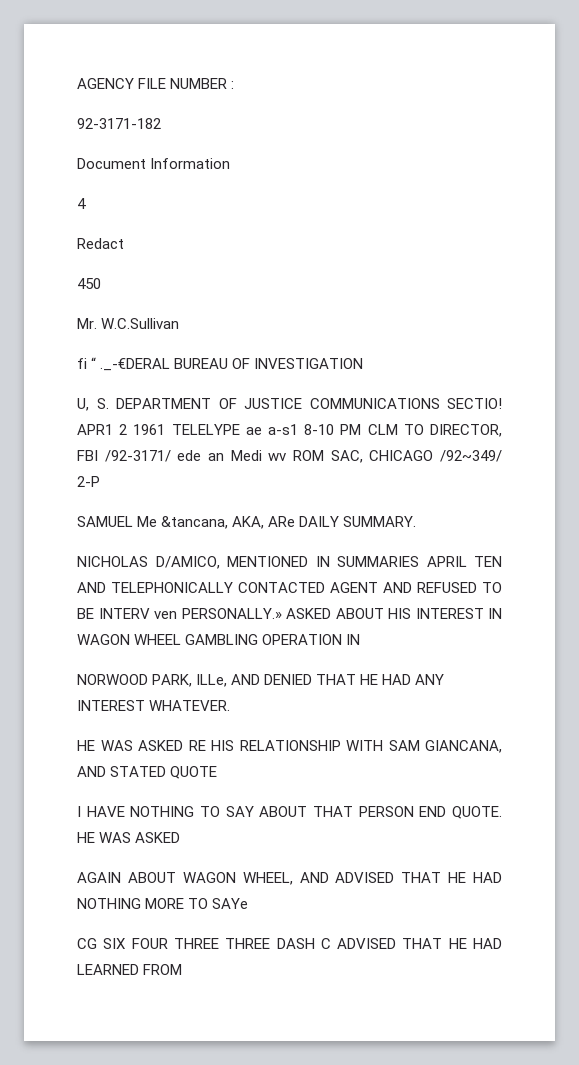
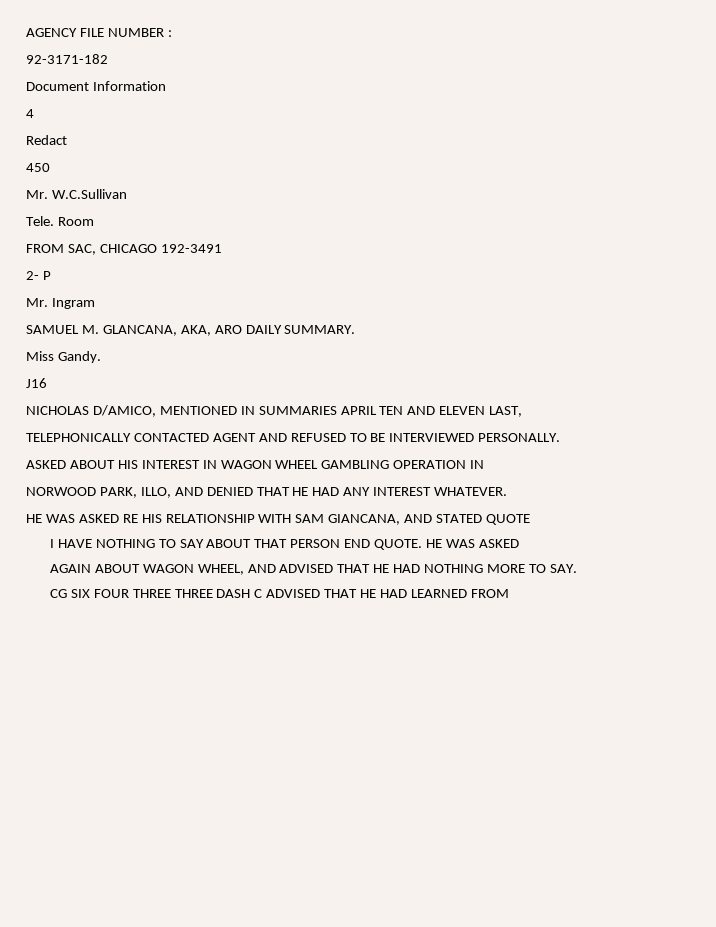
[77,357,364,371] [77,398,502,411] [77,424,502,437] [77,450,502,463] [77,476,100,487] [77,516,296,529] fi “ ._-€DERAL BUREAU OF INVESTIGATION // U, S. DEPARTMENT OF JUSTICE COMMUNICATIONS SECTIO! APR1 2 1961 TELELYPE ae a-s1 8-10 PM CLM TO DIRECTOR, FBI /92-3171/ ede an Medi wv ROM SAC, CHICAGO /92~349/ 2-P // SAMUEL Me &tancana, AKA, ARe -> [26,216,94,226] [26,244,222,255] [26,271,51,280] [26,298,95,309] [26,325,242,336] Tele. Room // FROM SAC, CHICAGO 192-3491 // 2- P // Mr. Ingram // SAMUEL M. GLANCANA, AKA, ARO
(417, 521) none -> [26,351,101,363] [26,378,47,388] // Miss Gandy. // J16
(106, 587) none -> [439,406,523,417] ELEVEN LAST, //
[98,608,282,619] INTERV ven PERSONALLY.» -> [389,433,561,442] INTERVIEWED PERSONALLY. //
[196,674,228,687] ILLe, -> [140,487,171,498] ILLO,
[212,898,249,909] SAYe -> [549,564,577,573] SAY.

